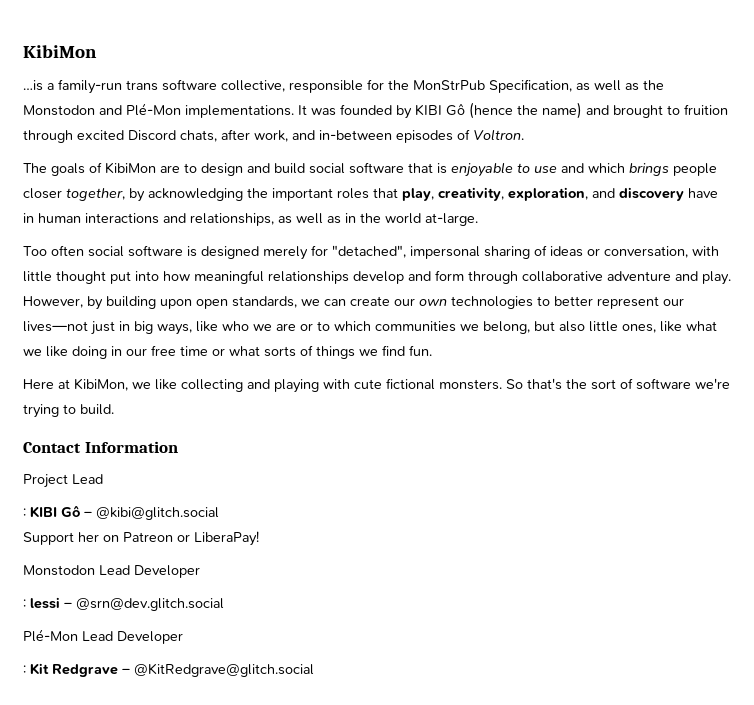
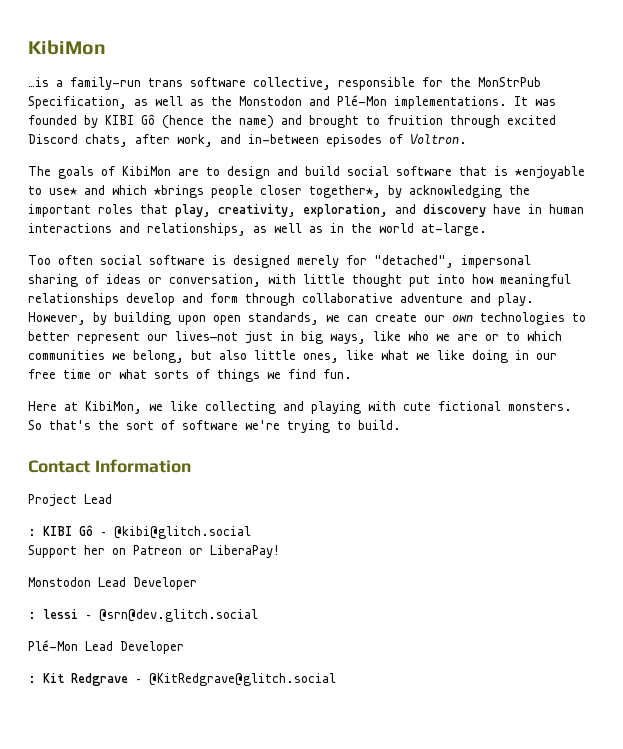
[451,162,557,177] enjoyable to use -> [515,166,585,179] [28,186,77,195] *enjoyable to use*
[629,163,669,176] brings -> [154,185,204,198] *brings
[66,188,125,201] together, -> [309,185,381,198] together*,

